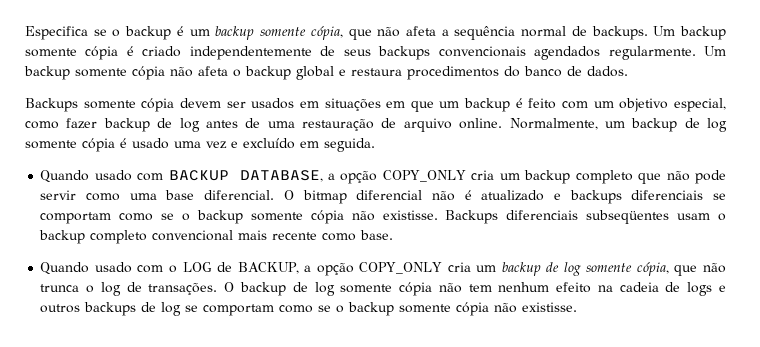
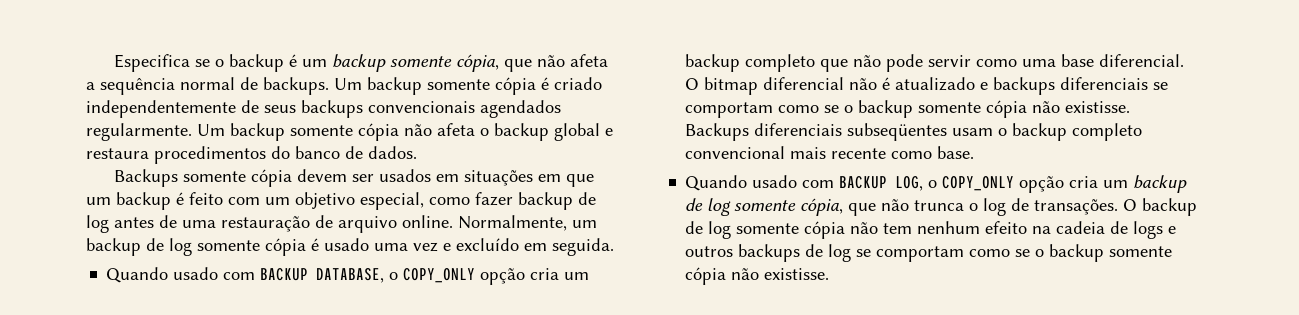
[328,170,466,184] a opção COPY_ONLY -> [389,268,526,285] o COPY_ONLY opção
[169,262,443,276] o LOG de BACKUP, a opção COPY_ONLY -> [839,176,1065,193] BACKUP LOG, o COPY_ONLY opção

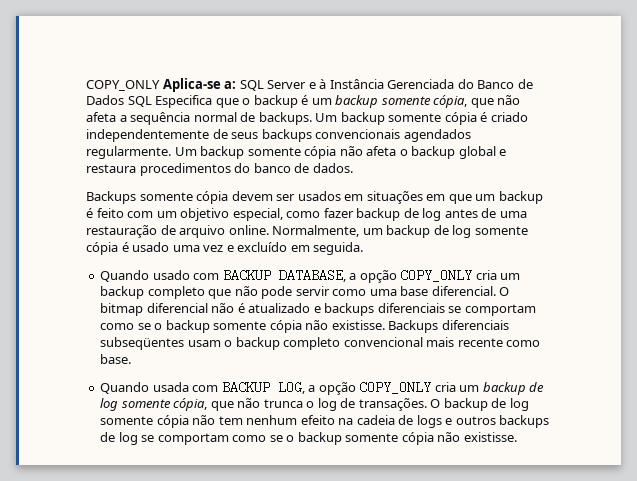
[114,54,211,72] Especifica se -> [86,78,533,92] [86,95,239,108] COPY_ONLY Aplica-se a: SQL Server e à Instância Gerenciada do Banco de Dados SQL Especifica que
[389,268,526,285] o COPY_ONLY opção -> [349,269,473,283] a opção COPY_ONLY
[752,175,798,188] usado -> [152,382,189,392] usada
[928,176,1065,193] o COPY_ONLY opção -> [308,381,432,395] a opção COPY_ONLY

